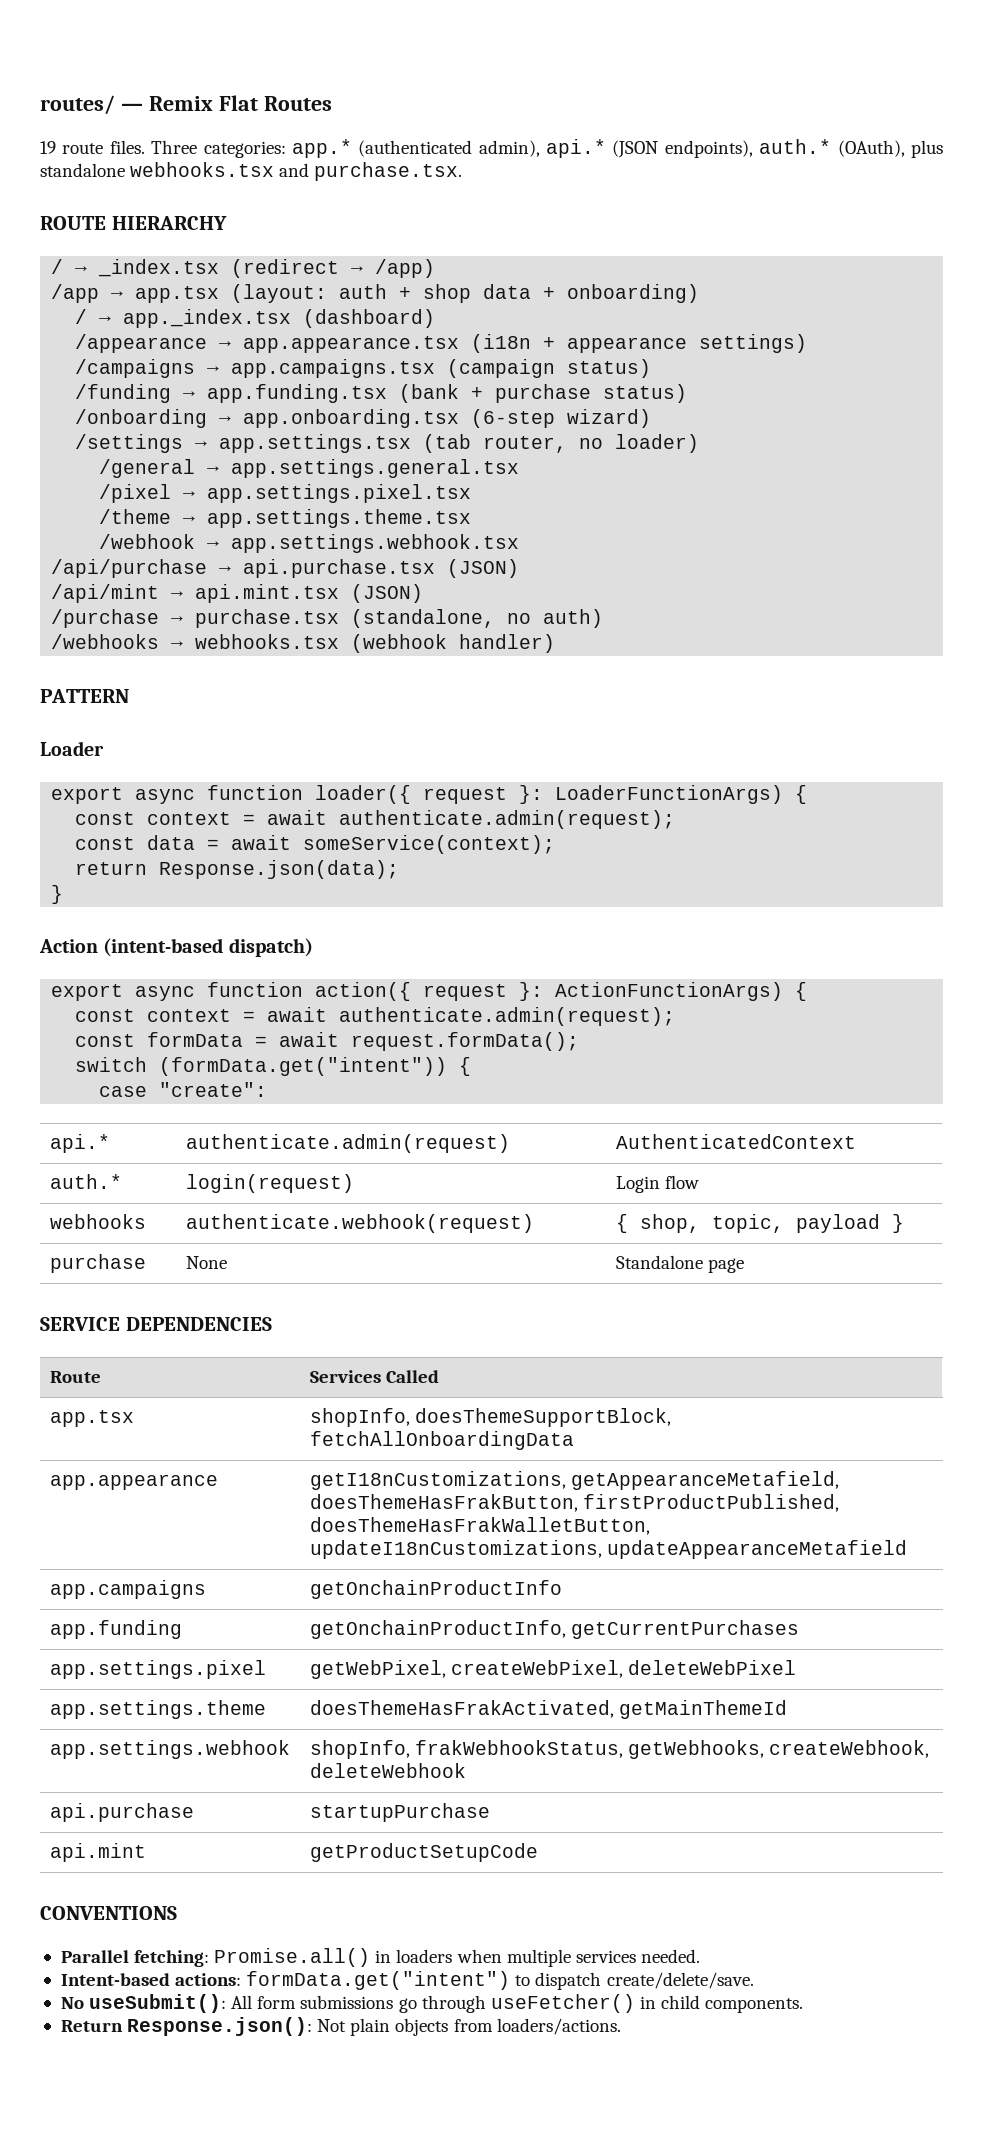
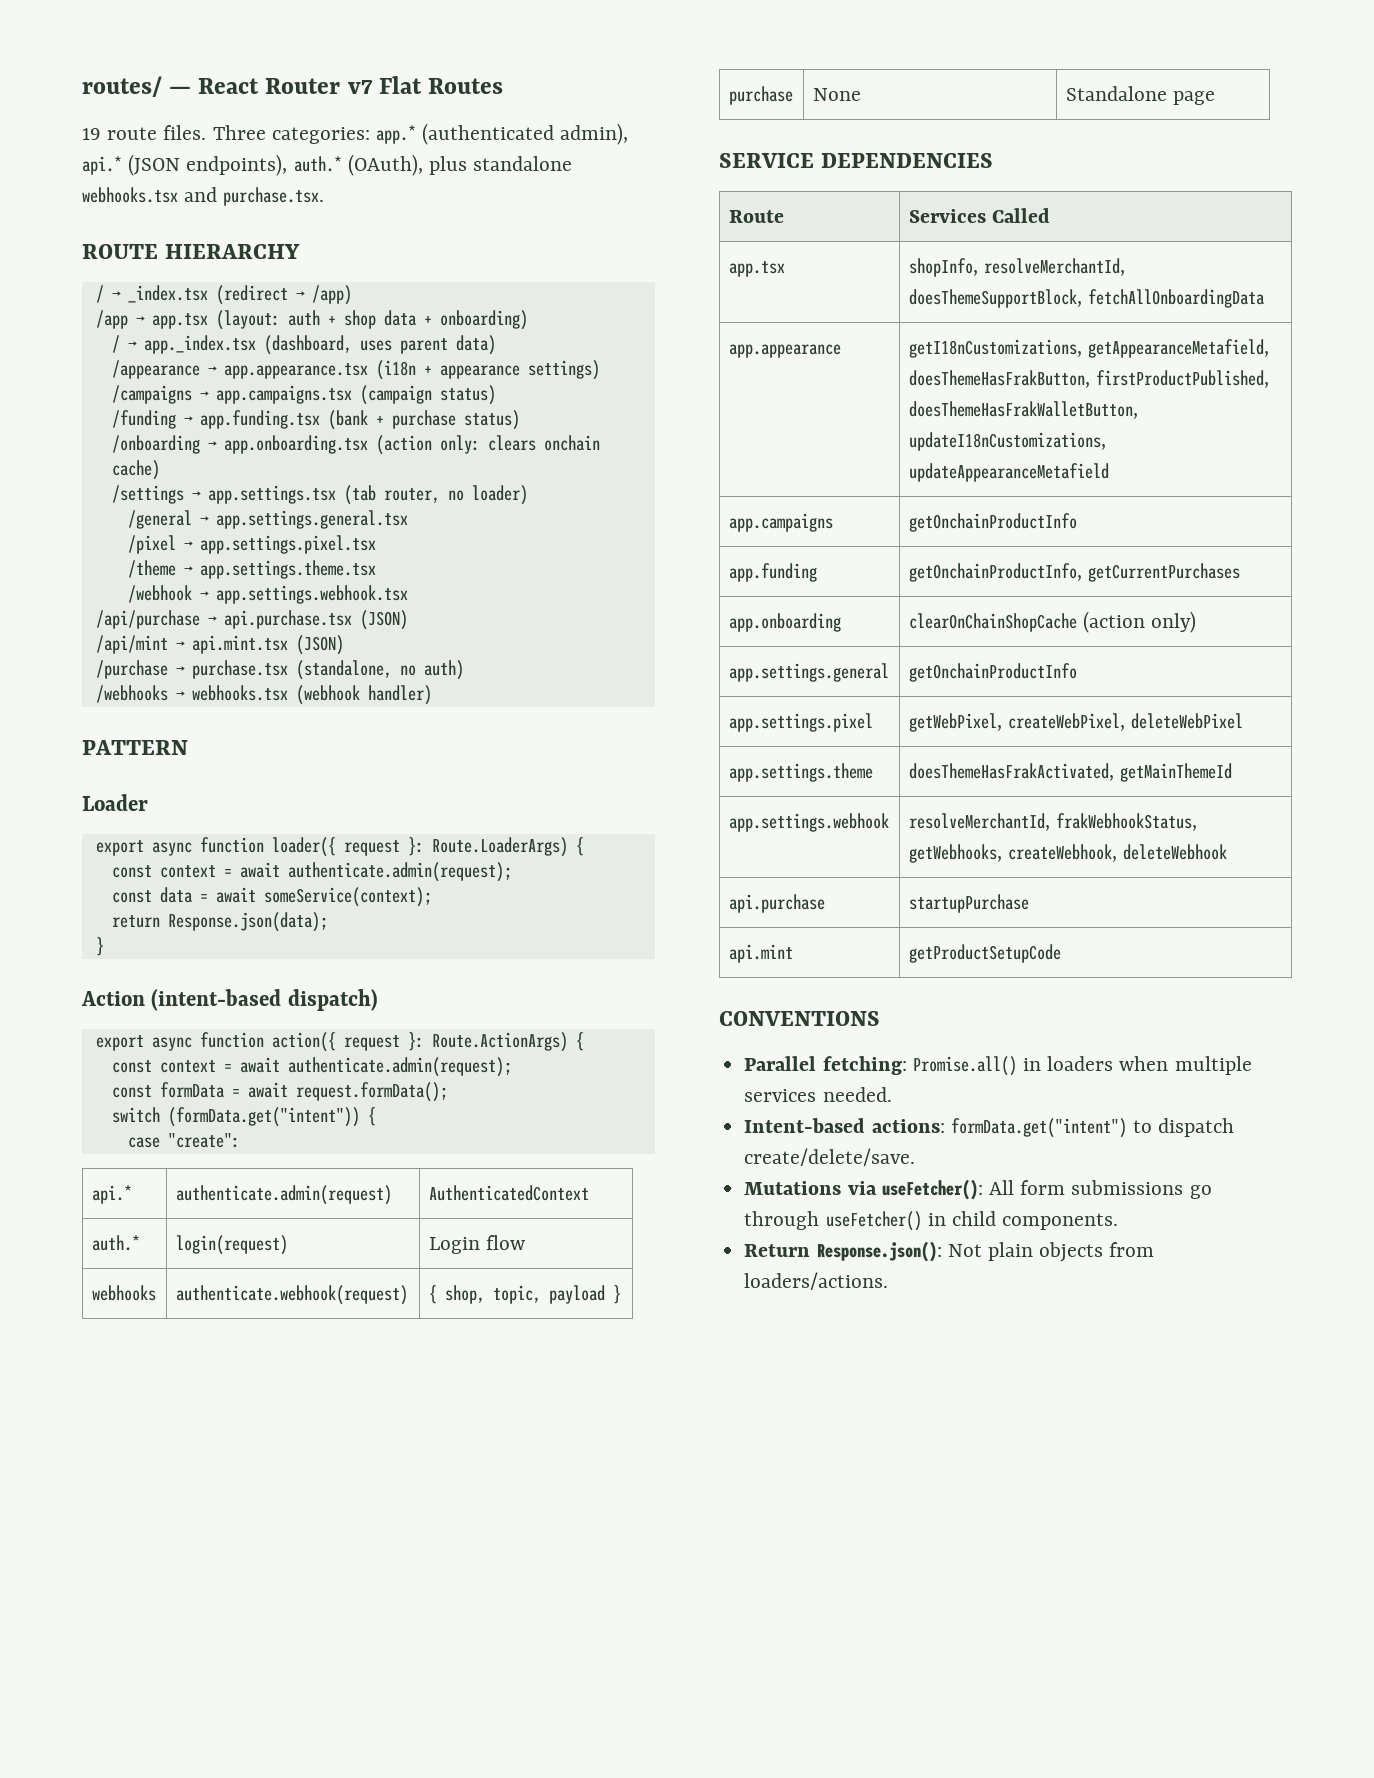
[148,96,213,111] Remix -> [198,78,373,94] React Router v7
[303,309,436,328] (dashboard) -> [263,335,496,355] (dashboard, uses parent data)
[471,409,652,428] (6-step wizard) -> [375,435,600,455] [111,460,160,480] (action only: clears onchain cache)
[555,785,784,804] LoaderFunctionArgs) -> [431,837,568,857] Route.LoaderArgs)
[555,982,784,1001] ActionFunctionArgs) -> [431,1032,568,1052] Route.ActionArgs)
(410, 1417) none -> [984,258,1126,276] resolveMerchantId,
(799, 1629) none -> [728,613,841,632] [908,611,1197,633] [728,663,889,682] [908,663,1077,682] // app.onboarding | clearOnChainShopCache (action only) // app.settings.general | getOnchainProductInfo
[309,1740,410,1759] shopInfo, -> [908,813,1050,831] resolveMerchantId,
[60,1994,227,2013] No useSubmit(): -> [744,1179,983,1200] Mutations via useFetcher():

